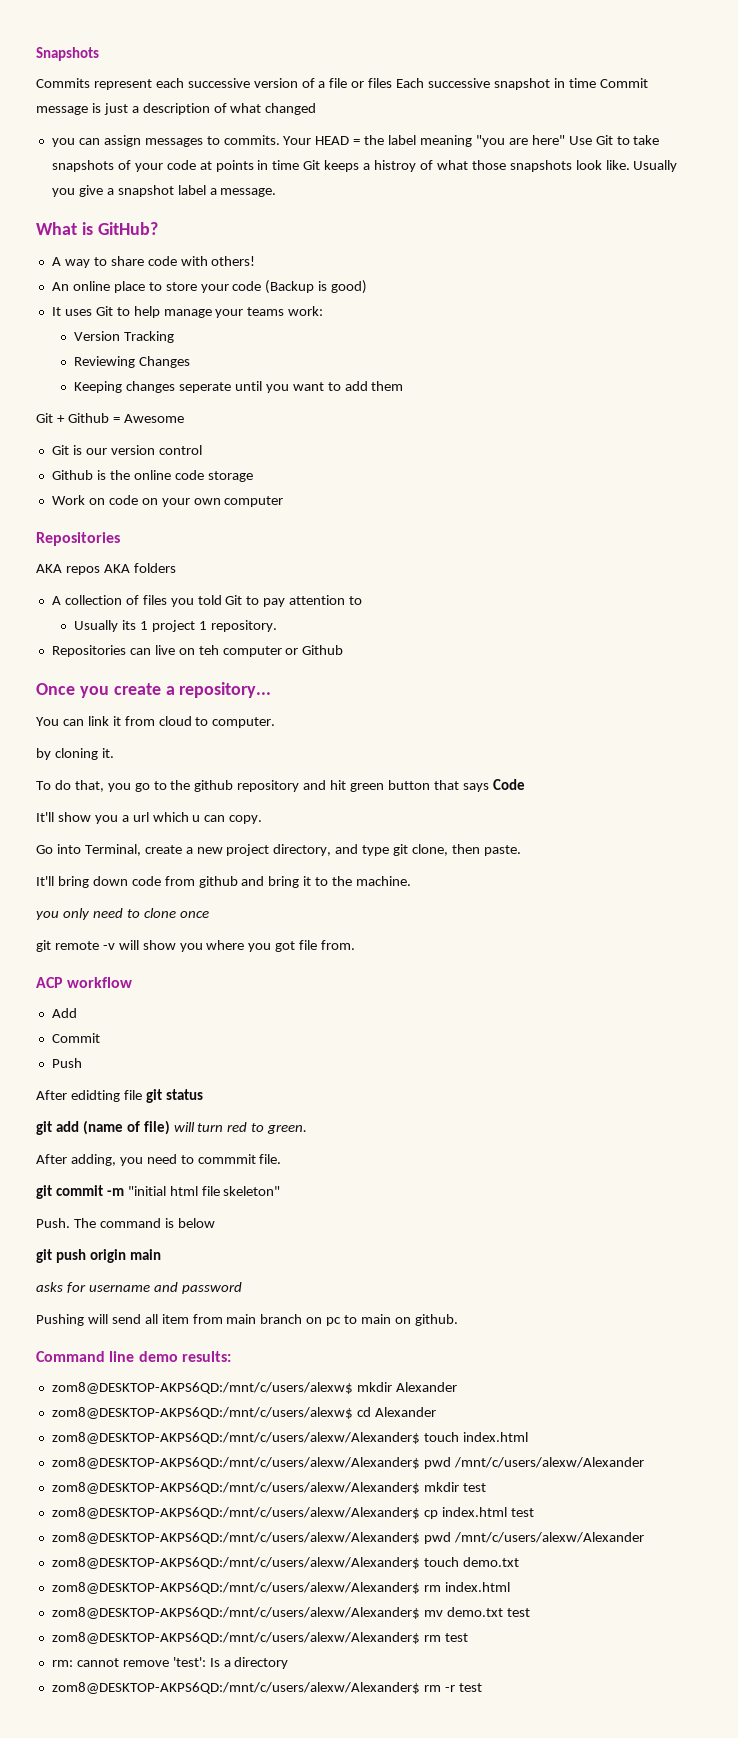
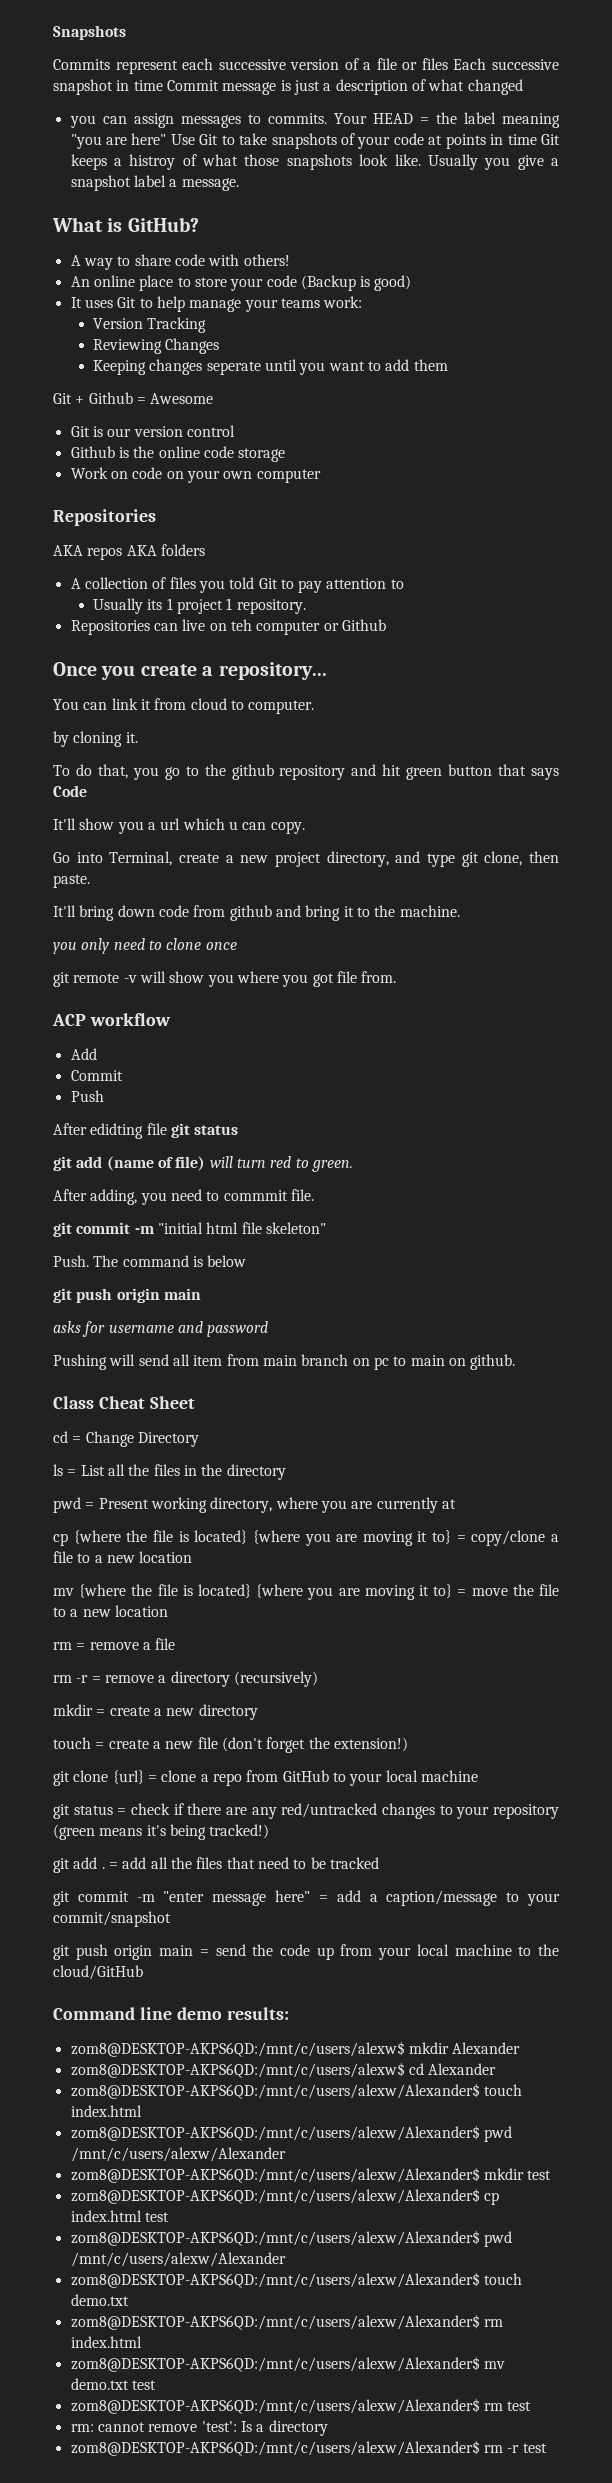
(458, 1320) none -> [53,1396,195,1409] [53,1431,199,1447] [53,1464,286,1480] [53,1497,456,1513] [53,1530,560,1546] [53,1551,193,1563] [53,1584,559,1600] [53,1605,168,1617] [53,1638,176,1650] [53,1671,318,1687] [53,1704,258,1720] [53,1737,408,1753] [53,1770,478,1786] [53,1803,559,1819] [53,1824,270,1840] [53,1857,379,1873] [53,1890,560,1906] [53,1911,171,1927] [53,1944,559,1960] [53,1965,143,1980] // Class Cheat Sheet // cd = Change Directory // ls = List all the files in the directory // pwd = Present working directory, where you are currently at // cp {where the file is located} {where you are moving it to} = copy/clone a file to a new location // mv {where the file is located} {where you are moving it to} = move the file to a new location // rm = remove a file // rm -r = remove a directory (recursively) // mkdir = create a new directory // touch = create a new file (don't forget the extension!) // git clone {url} = clone a repo from GitHub to your local machine // git status = check if there are any red/untracked changes to your repository (green means it's being tracked!) // git add . = add all the files that need to be tracked // git commit -m "enter message here" = add a caption/message to your commit/snapshot // git push origin main = send the code up from your local machine to the cloud/GitHub

